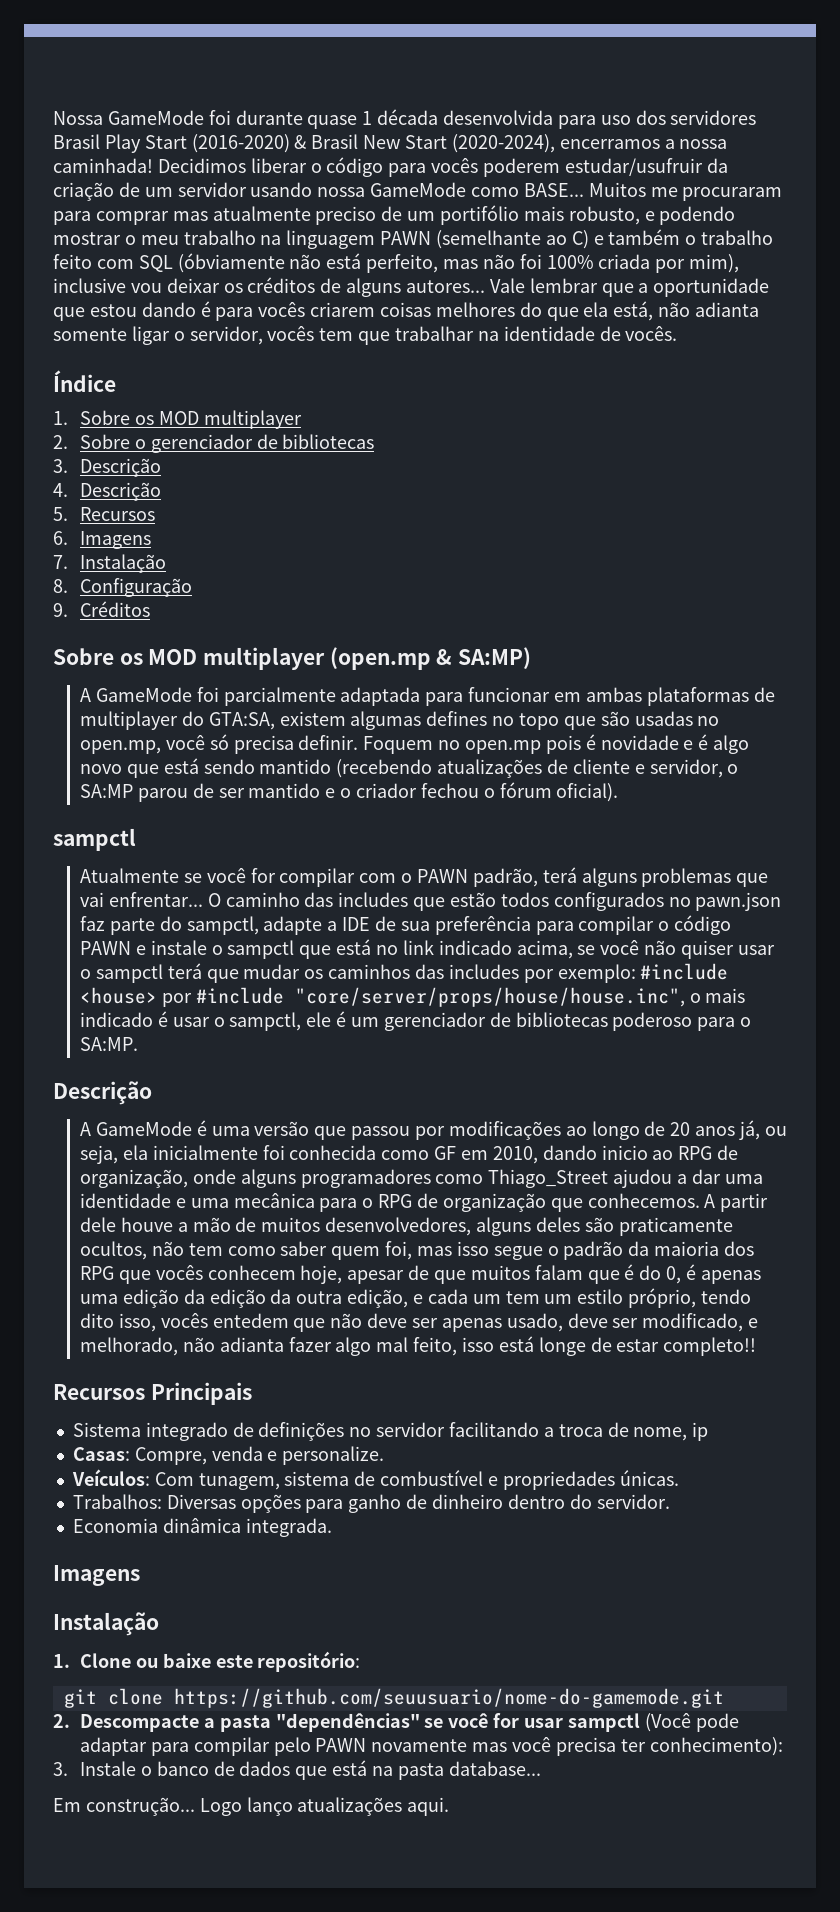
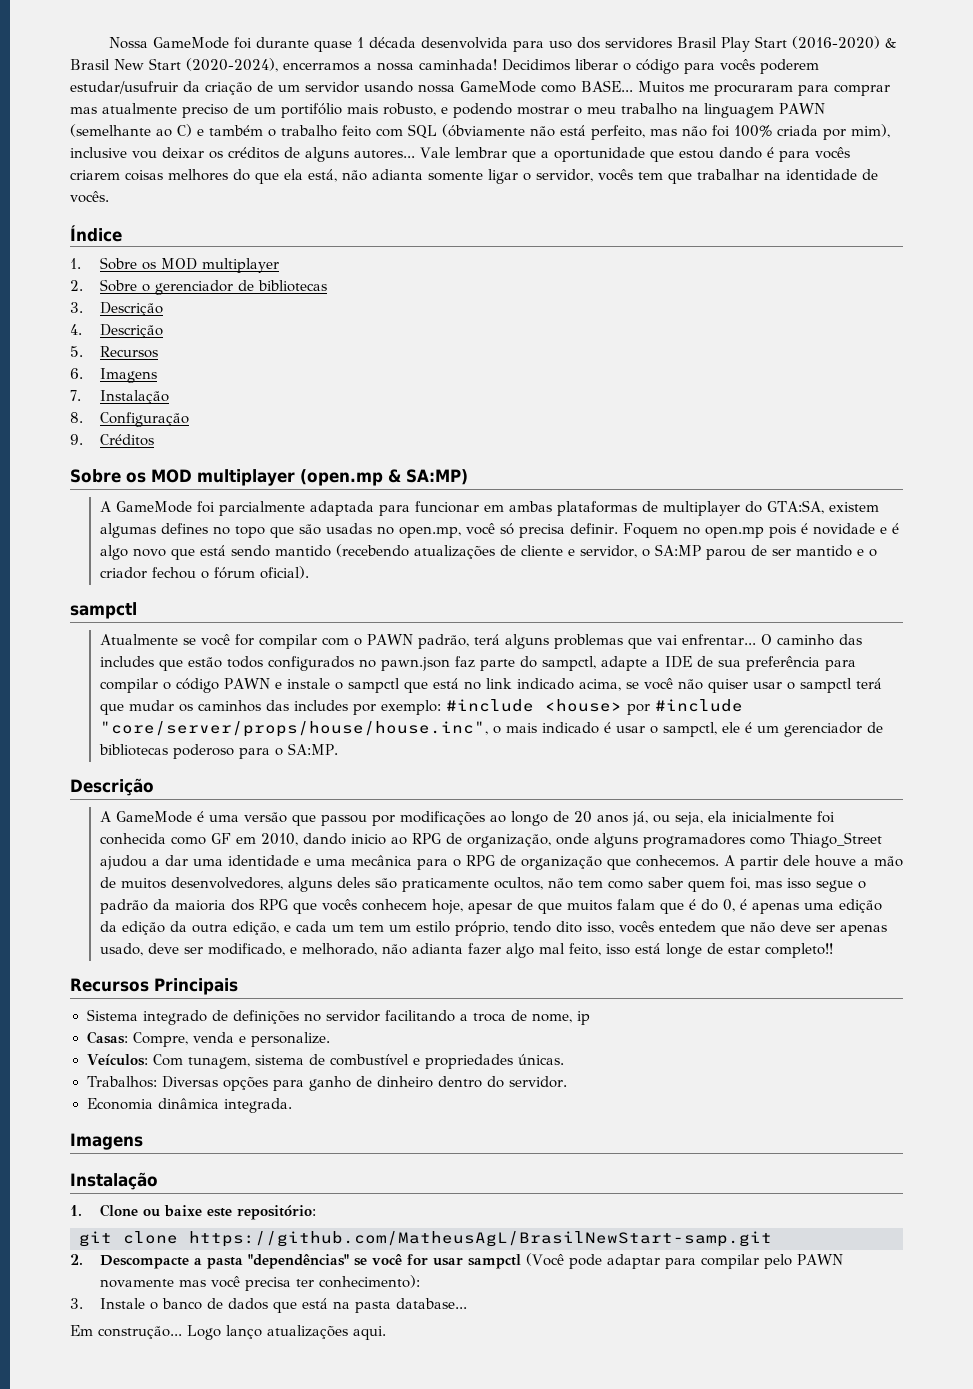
[173,1688,724,1708] https://github.com/seuusuario/nome-do-gamemode.git -> [189,1231,772,1247] https://github.com/MatheusAgL/BrasilNewStart-samp.git

